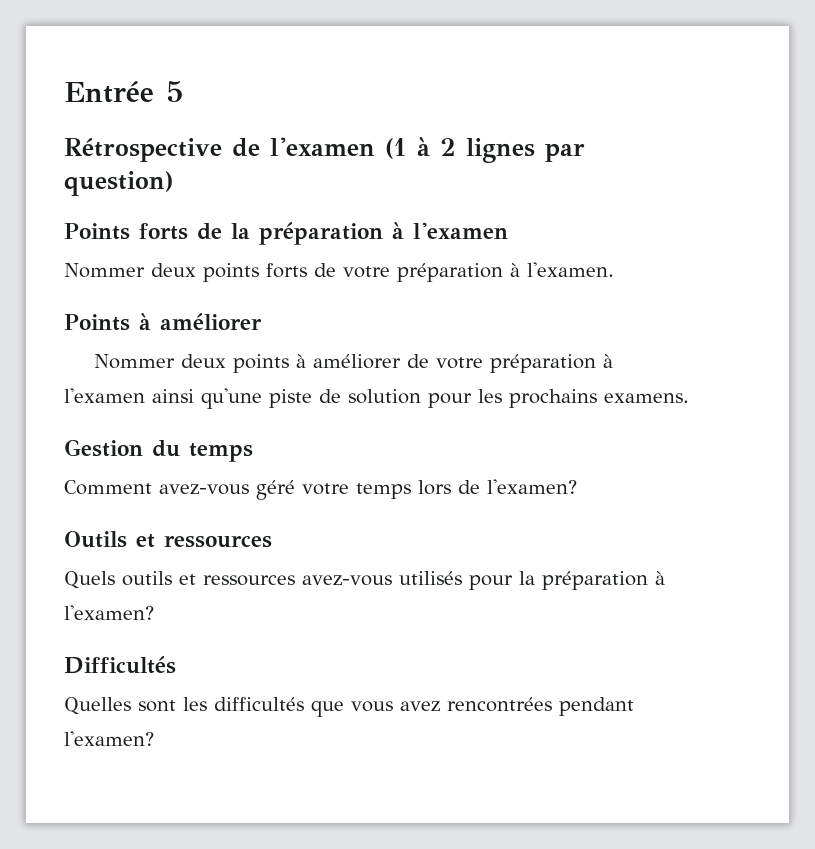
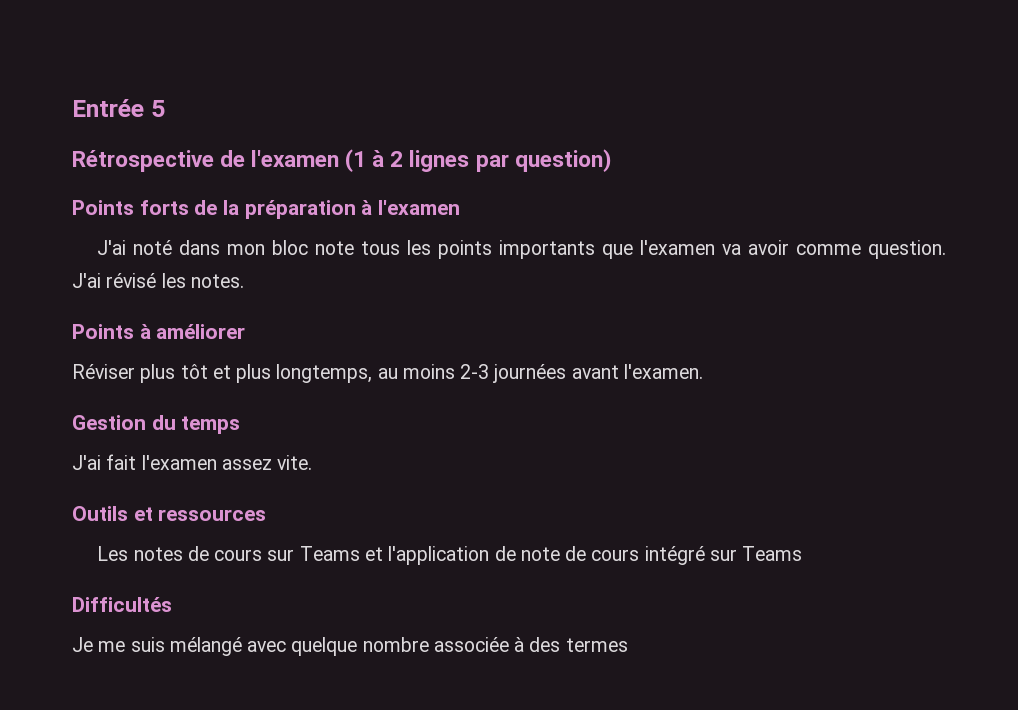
[64,262,614,282] [64,313,262,331] [93,354,613,373] [64,388,689,409] [64,439,253,462] [64,479,577,500] [64,531,272,548] [64,571,665,590] [64,605,154,620] [64,656,176,674] [64,697,634,717] [64,731,154,746] Nommer deux points forts de votre préparation à l'examen. // Points à améliorer // Nommer deux points à améliorer de votre préparation à l'examen ainsi qu'une piste de solution pour les prochains examens. // Gestion du temps // Comment avez-vous géré votre temps lors de l'examen? // Outils et ressources // Quels outils et ressources avez-vous utilisés pour la préparation à l'examen? // Difficultés // Quelles sont les difficultés que vous avez rencontrées pendant l'examen? -> [97,240,947,259] [72,273,244,288] [72,324,246,339] [72,364,703,383] [72,415,241,434] [72,454,313,470] [72,506,267,521] [97,546,803,565] [72,597,172,612] [72,637,628,656] J'ai noté dans mon bloc note tous les points importants que l'examen va avoir comme question. J'ai révisé les notes. // Points à améliorer // Réviser plus tôt et plus longtemps, au moins 2-3 journées avant l'examen. // Gestion du temps // J'ai fait l'examen assez vite. // Outils et ressources // Les notes de cours sur Teams et l'application de note de cours intégré sur Teams // Difficultés // Je me suis mélangé avec quelque nombre associée à des termes

